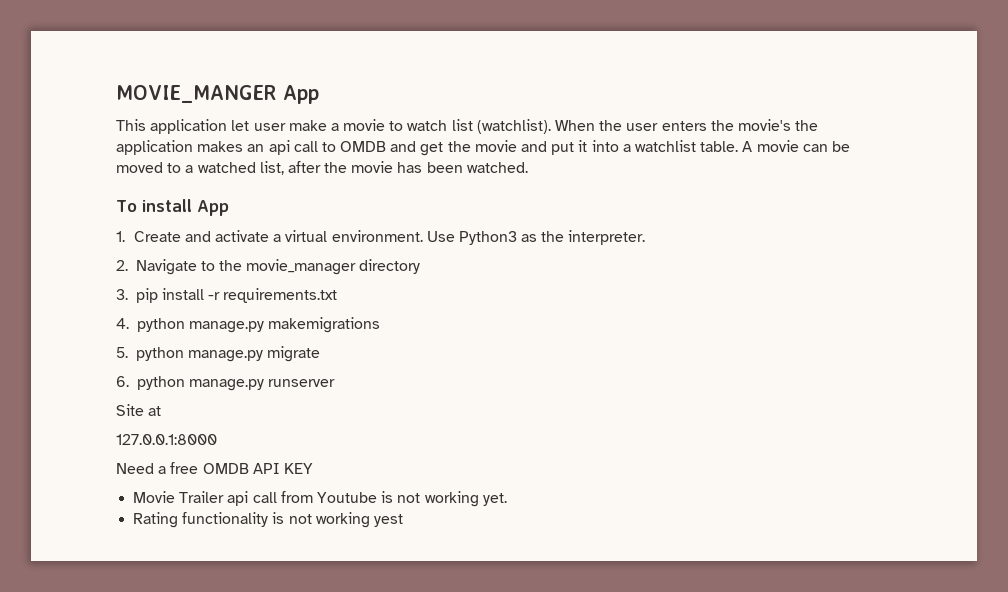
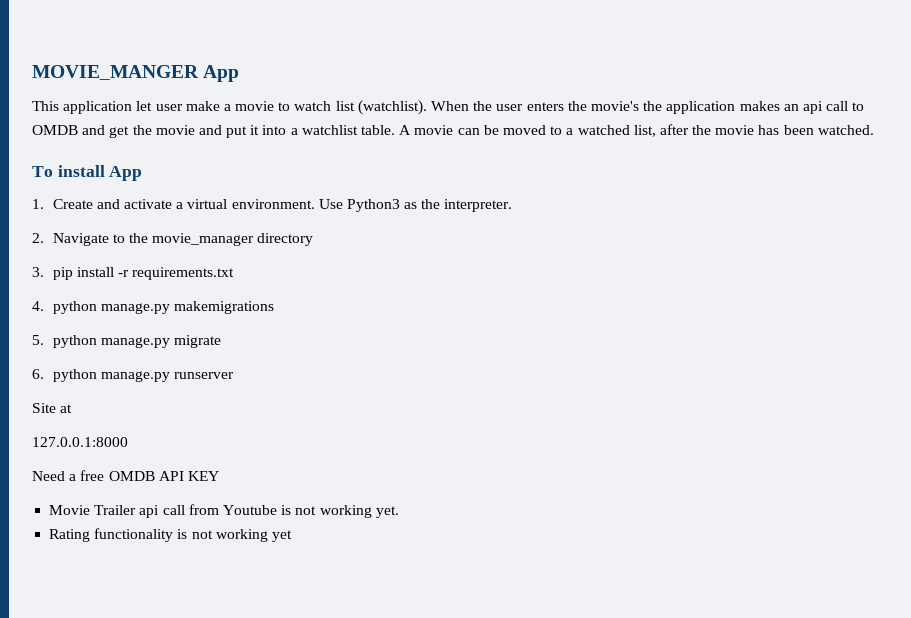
[373,514,403,527] yest -> [271,530,292,542] yet

